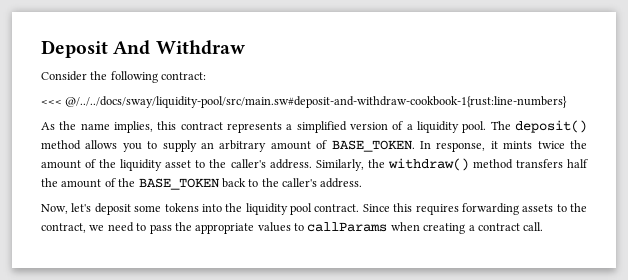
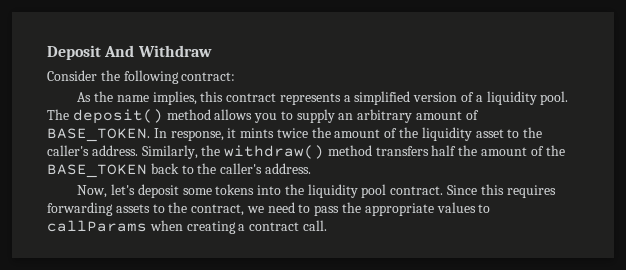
[41,96,568,108] // <<< @/../../docs/sway/liquidity-pool/src/main.sw#deposit-and-withdraw-cookbook-1{rust:line-numbers} -> (236, 76) none

